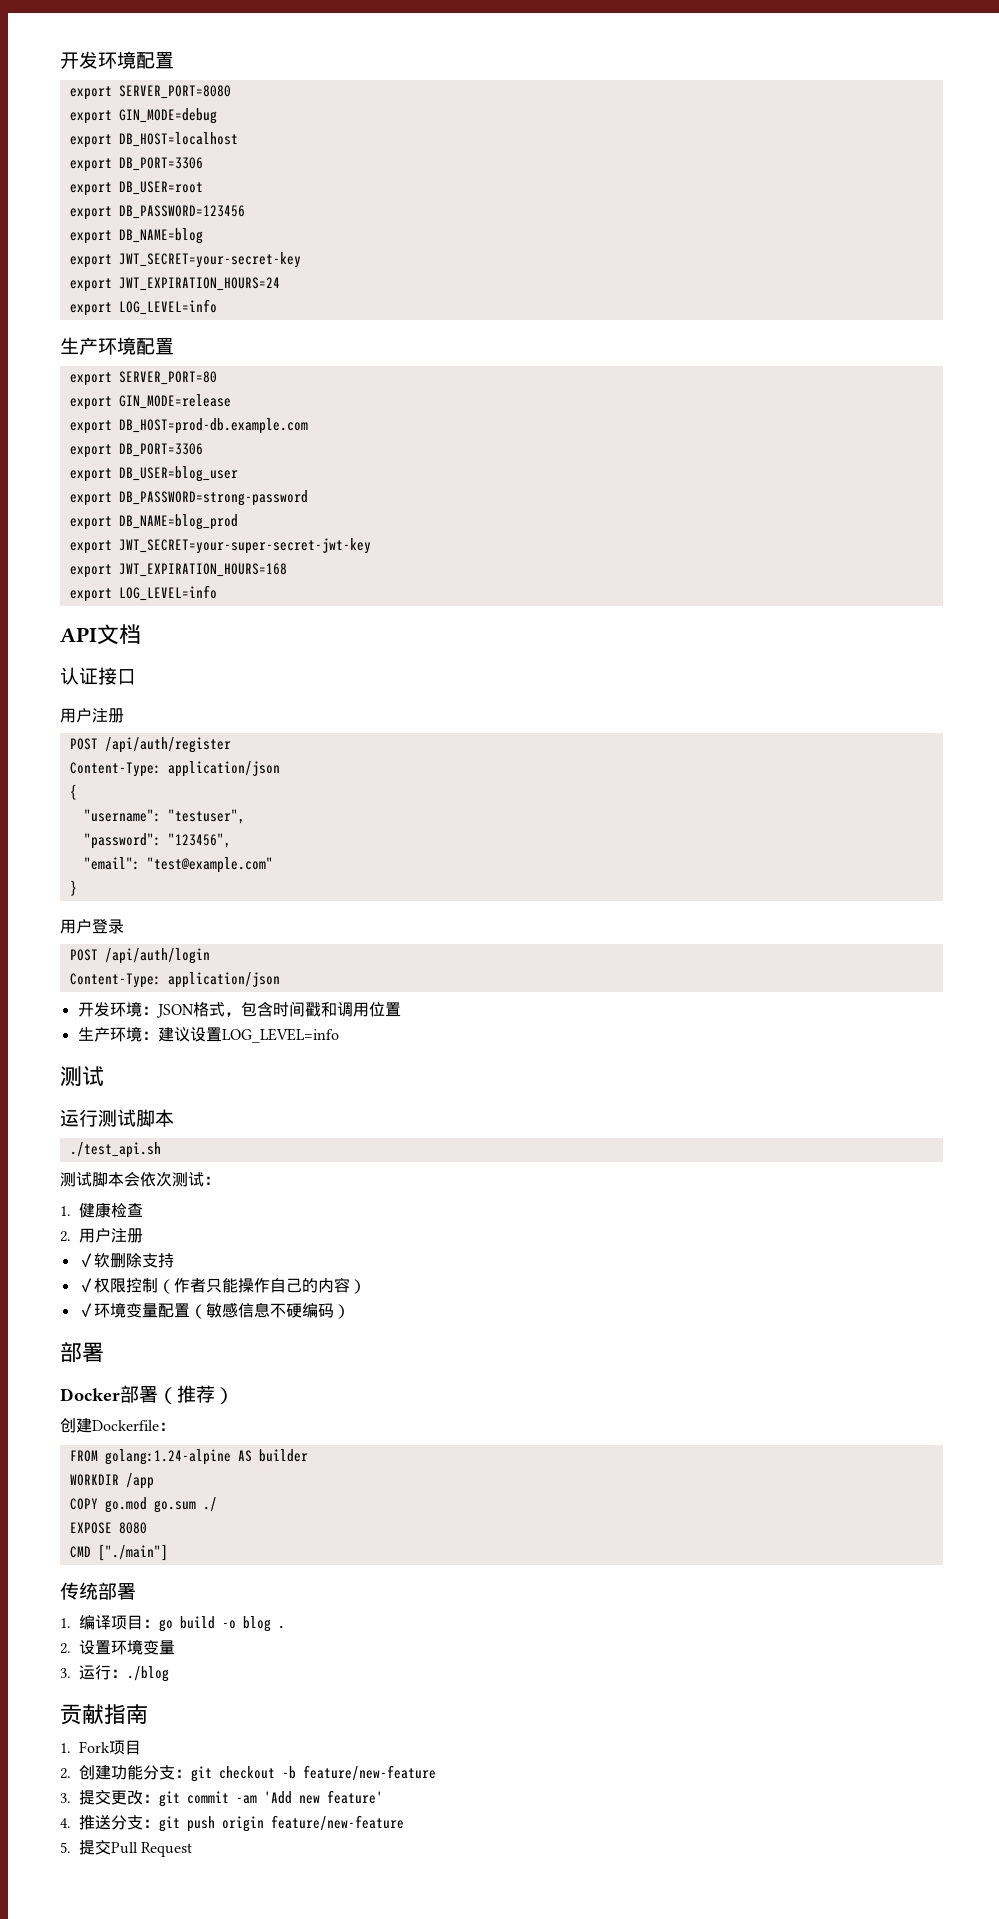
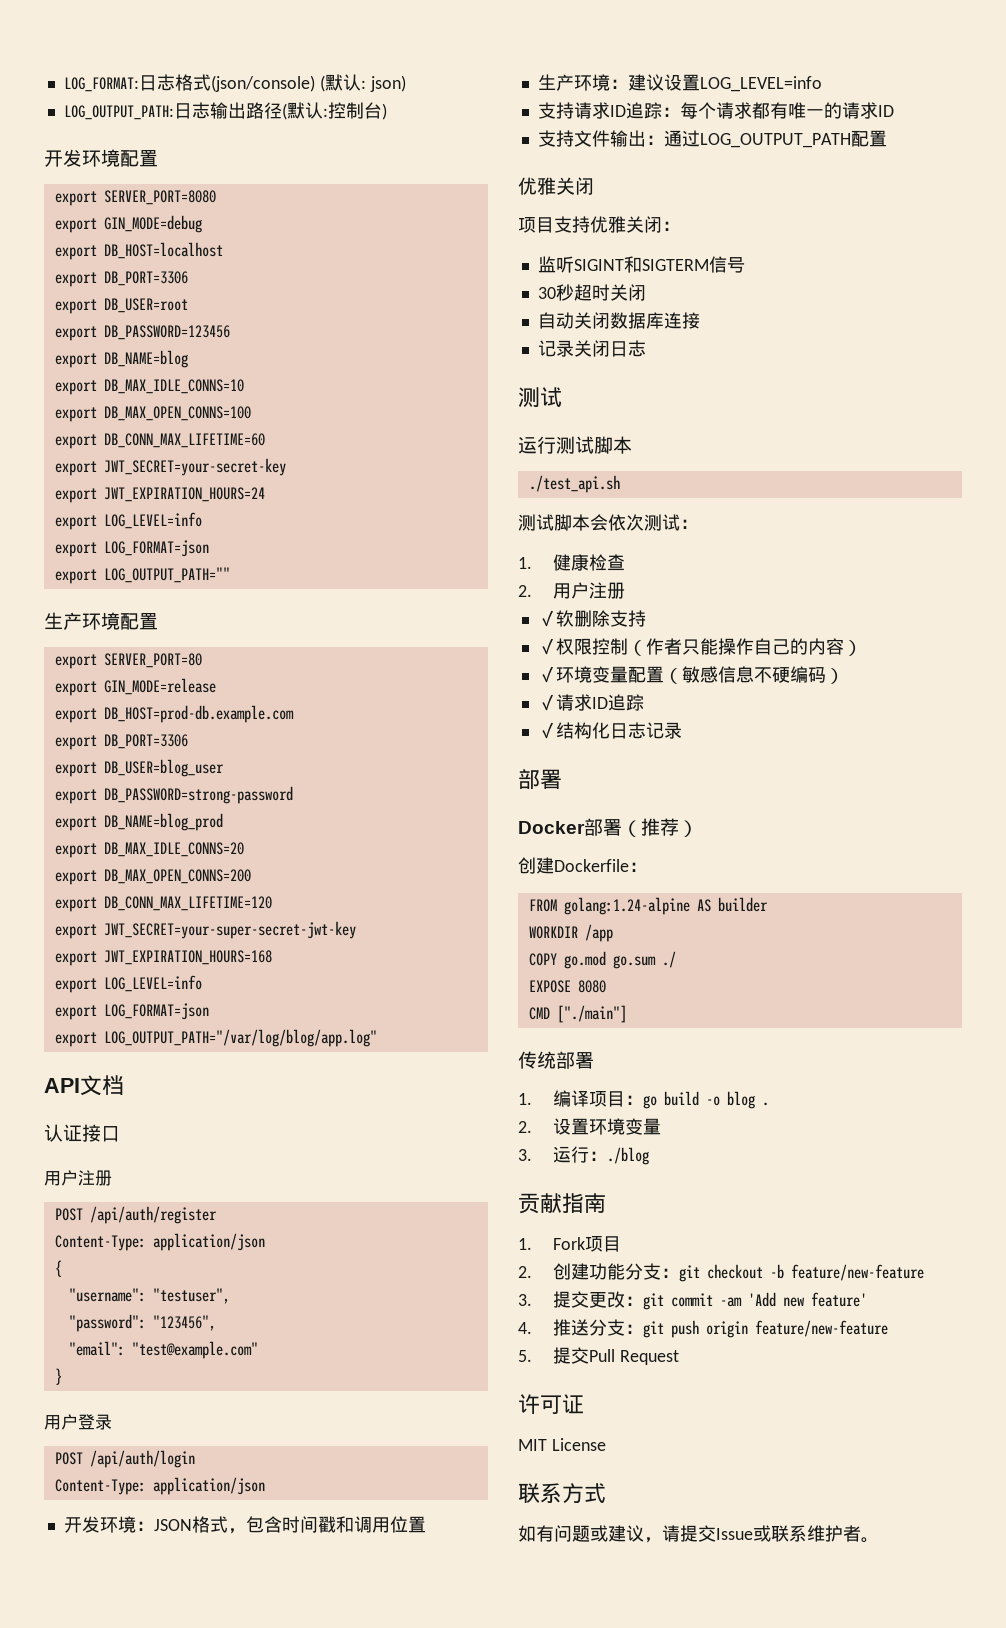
(60, 60) none -> [63,74,406,92] [63,102,387,120] LOG_FORMAT:日志格式(json/console) (默认: json) // LOG_OUTPUT_PATH:日志输出路径(默认:控制台) //
(203, 236) none -> [54,379,244,395] [54,406,251,422] [54,433,265,449] // export DB_MAX_IDLE_CONNS=10 // export DB_MAX_OPEN_CONNS=100 // export DB_CONN_MAX_LIFETIME=60
(217, 307) none -> [54,540,209,557] [54,567,230,584] // export LOG_FORMAT=json // export LOG_OUTPUT_PATH=""
(238, 522) none -> [54,842,244,858] [54,869,251,885] [54,896,272,912] // export DB_MAX_IDLE_CONNS=20 // export DB_MAX_OPEN_CONNS=200 // export DB_CONN_MAX_LIFETIME=120
(217, 593) none -> [54,1003,209,1020] [54,1029,377,1047] // export LOG_FORMAT=json // export LOG_OUTPUT_PATH="/var/log/blog/app.log"
(339, 1035) none -> [537,102,894,119] [537,130,887,148] [518,177,594,195] [518,216,680,233] [537,256,745,273] [537,284,646,301] [537,312,700,329] [537,340,646,357] // 支持请求ID追踪：每个请求都有唯一的请求ID // 支持文件输出：通过LOG_OUTPUT_PATH配置 // 优雅关闭 // 项目支持优雅关闭： // 监听SIGINT和SIGTERM信号 // 30秒超时关闭 // 自动关闭数据库连接 // 记录关闭日志
(350, 1311) none -> [537,694,644,711] [537,722,682,739] // ✓请求ID追踪 // ✓结构化日志记录
(193, 1849) none -> [518,1394,584,1414] [518,1438,606,1451] [518,1483,606,1503] [518,1525,879,1543] // 许可证 // MIT License // 联系方式 // 如有问题或建议，请提交Issue或联系维护者。

